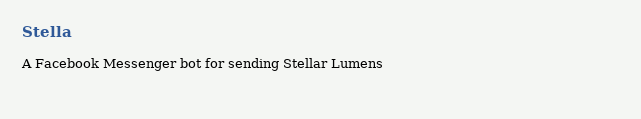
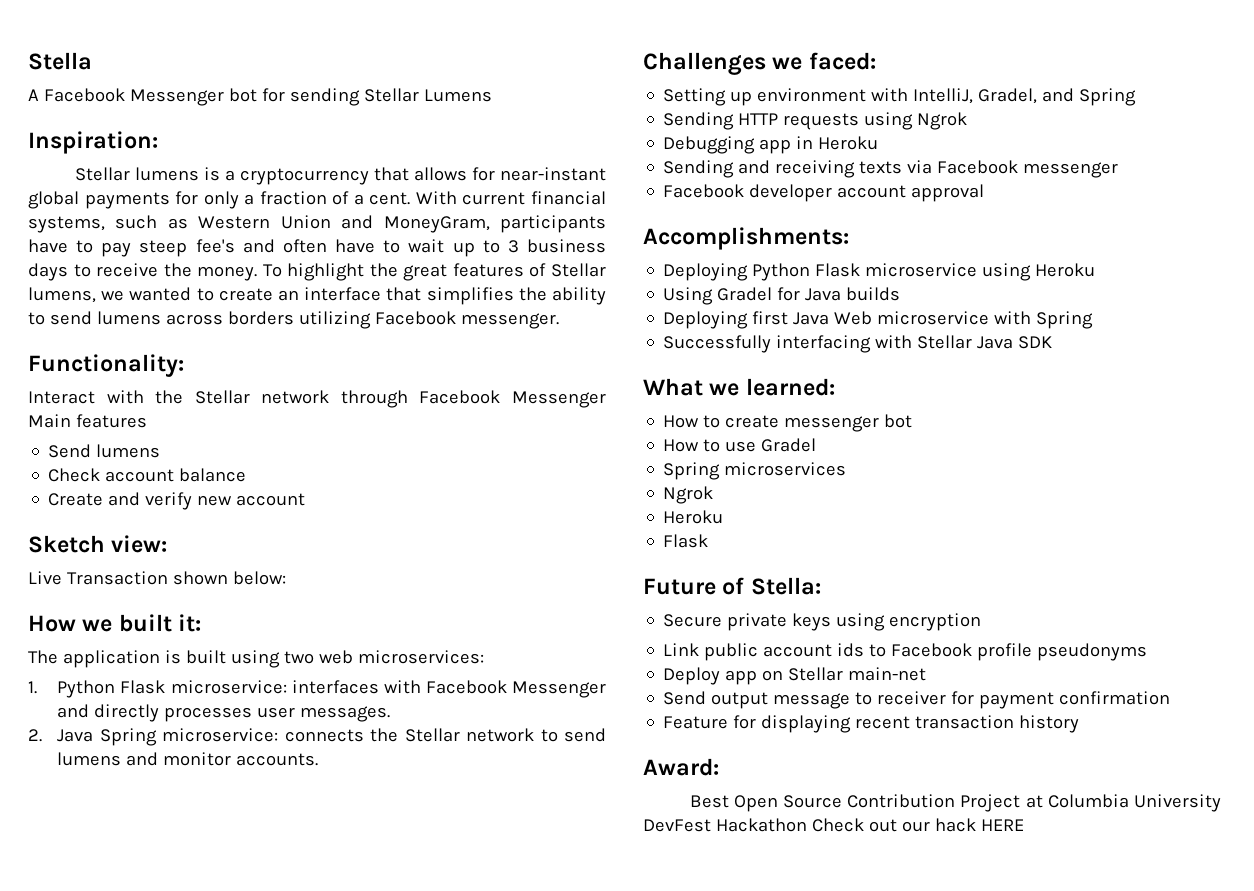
(383, 63) none -> [28,131,158,154] [74,167,606,185] [28,191,606,209] [28,215,606,233] [28,239,606,257] [28,263,606,281] [28,287,606,305] [28,311,559,329] [28,354,184,377] [28,390,606,408] [28,414,147,428] [48,444,161,458] [48,468,247,482] [48,492,306,510] [28,535,168,553] [28,571,286,585] [28,614,202,632] [28,650,484,668] [28,680,606,698] [57,704,391,722] [28,728,606,746] [57,752,319,766] [643,52,876,75] [663,88,1137,106] [663,112,968,130] [663,136,879,154] [663,160,1119,178] [663,184,985,202] [643,227,849,250] [663,263,1096,281] [663,287,901,305] [663,311,1094,329] [663,335,1053,353] [643,378,835,396] [663,414,913,432] [663,438,817,452] [663,462,847,480] [663,486,714,504] [663,510,724,524] [663,534,709,548] [643,577,821,595] [663,613,982,631] [663,643,1148,661] [663,667,927,685] [663,691,1171,709] [663,715,1080,733] [643,758,719,776] [689,794,1221,812] [643,818,1024,832] // Inspiration: // Stellar lumens is a cryptocurrency that allows for near-instant global payments for only a fraction of a cent. With current financial systems, such as Western Union and MoneyGram, participants have to pay steep fee's and often have to wait up to 3 business days to receive the money. To highlight the great features of Stellar lumens, we wanted to create an interface that simplifies the ability to send lumens across borders utilizing Facebook messenger. // Functionality: // Interact with the Stellar network through Facebook Messenger Main features // Send lumens // Check account balance // Create and verify new account // Sketch view: // Live Transaction shown below: // How we built it: // The application is built using two web microservices: // 1. Python Flask microservice: interfaces with Facebook Messenger and directly processes user messages. // 2. Java Spring microservice: connects the Stellar network to send lumens and monitor accounts. // Challenges we faced: // Setting up environment with IntelliJ, Gradel, and Spring // Sending HTTP requests using Ngrok // Debugging app in Heroku // Sending and receiving texts via Facebook messenger // Facebook developer account approval // Accomplishments: // Deploying Python Flask microservice using Heroku // Using Gradel for Java builds // Deploying first Java Web microservice with Spring // Successfully interfacing with Stellar Java SDK // What we learned: // How to create messenger bot // How to use Gradel // Spring microservices // Ngrok // Heroku // Flask // Future of Stella: // Secure private keys using encryption // Link public account ids to Facebook profile pseudonyms // Deploy app on Stellar main-net // Send output message to receiver for payment confirmation // Feature for displaying recent transaction history // Award: // Best Open Source Contribution Project at Columbia University DevFest Hackathon Check out our hack HERE

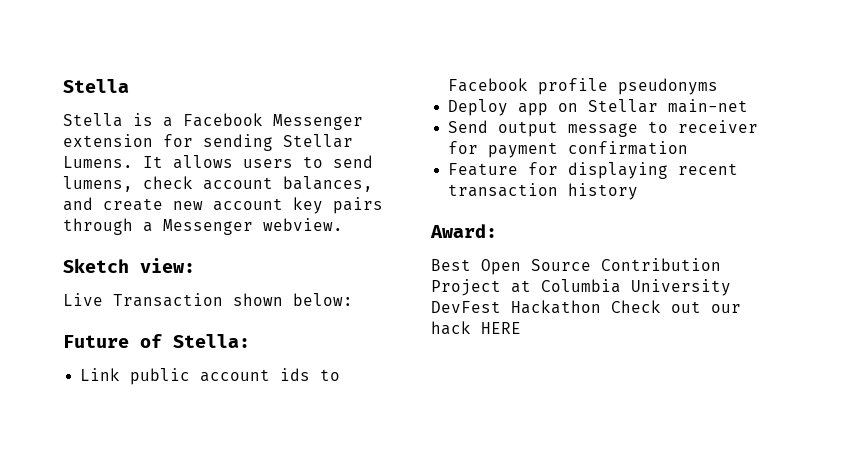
[28,88,257,106] A Facebook Messenger bot -> [63,113,363,130] [63,134,153,147] Stella is a Facebook Messenger extension
[423,89,492,102] [28,131,158,154] [74,167,606,185] [28,191,606,209] [28,215,606,233] [28,239,606,257] [28,263,606,281] [28,287,606,305] [28,311,559,329] [28,354,184,377] [28,390,606,408] [28,414,147,428] [48,444,161,458] [48,468,247,482] [48,492,306,510] Lumens // Inspiration: // Stellar lumens is a cryptocurrency that allows for near-instant global payments for only a fraction of a cent. With current financial systems, such as Western Union and MoneyGram, participants have to pay steep fee's and often have to wait up to 3 business days to receive the money. To highlight the great features of Stellar lumens, we wanted to create an interface that simplifies the ability to send lumens across borders utilizing Facebook messenger. // Functionality: // Interact with the Stellar network through Facebook Messenger Main features // Send lumens // Check account balance // Create and verify new account -> [63,155,373,169] [63,176,373,192] [63,197,383,214] [63,218,343,235] Lumens. It allows users to send lumens, check account balances, and create new account key pairs through a Messenger webview.
[28,614,202,632] [28,650,484,668] [28,680,606,698] [57,704,391,722] [28,728,606,746] [57,752,319,766] [643,52,876,75] [663,88,1137,106] [663,112,968,130] [663,136,879,154] [663,160,1119,178] [663,184,985,202] [643,227,849,250] [663,263,1096,281] [663,287,901,305] [663,311,1094,329] [663,335,1053,353] [643,378,835,396] [663,414,913,432] [663,438,817,452] [663,462,847,480] [663,486,714,504] [663,510,724,524] [663,534,709,548] [643,577,821,595] [663,613,982,631] How we built it: // The application is built using two web microservices: // 1. Python Flask microservice: interfaces with Facebook Messenger and directly processes user messages. // 2. Java Spring microservice: connects the Stellar network to send lumens and monitor accounts. // Challenges we faced: // Setting up environment with IntelliJ, Gradel, and Spring // Sending HTTP requests using Ngrok // Debugging app in Heroku // Sending and receiving texts via Facebook messenger // Facebook developer account approval // Accomplishments: // Deploying Python Flask microservice using Heroku // Using Gradel for Java builds // Deploying first Java Web microservice with Spring // Successfully interfacing with Stellar Java SDK // What we learned: // How to create messenger bot // How to use Gradel // Spring microservices // Ngrok // Heroku // Flask // Future of Stella: // Secure private keys using encryption -> [63,334,250,348] Future of Stella:

